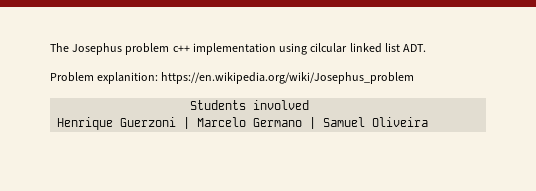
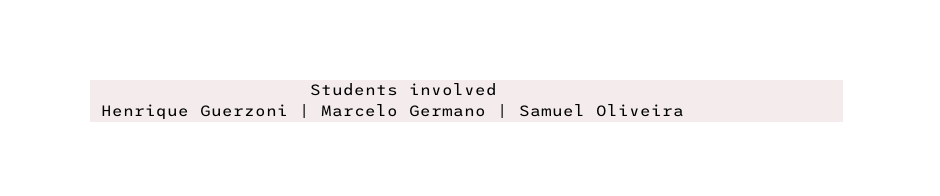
[50,43,427,55] [50,72,415,84] The Josephus problem c++ implementation using cilcular linked list ADT. // Problem explanition: https://en.wikipedia.org/wiki/Josephus_problem // -> (310, 89) none

